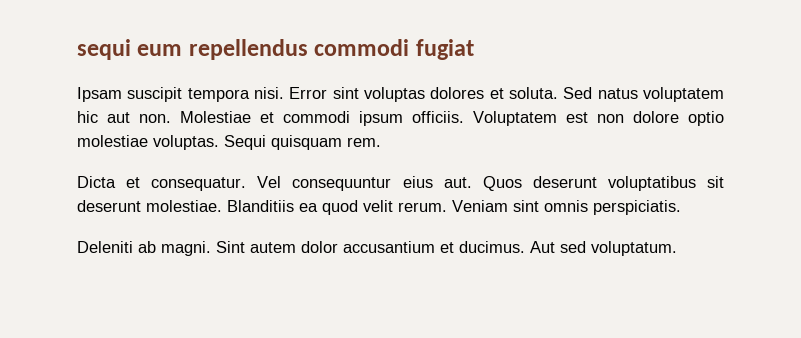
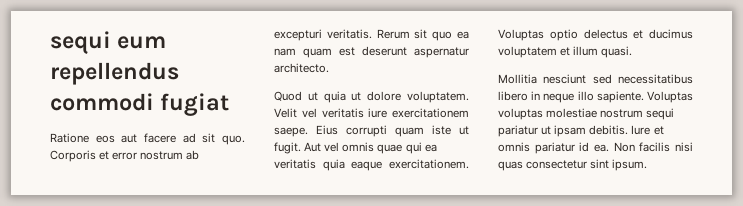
[77,87,724,102] [77,111,724,126] [77,135,381,150] [77,176,725,191] [77,200,681,215] [77,241,677,256] Ipsam suscipit tempora nisi. Error sint voluptas dolores et soluta. Sed natus voluptatem hic aut non. Molestiae et commodi ipsum officiis. Voluptatem est non dolore optio molestiae voluptas. Sequi quisquam rem. // Dicta et consequatur. Vel consequuntur eius aut. Quos deserunt voluptatibus sit deserunt molestiae. Blanditiis ea quod velit rerum. Veniam sint omnis perspiciatis. // Deleniti ab magni. Sint autem dolor accusantium et ducimus. Aut sed voluptatum. -> [50,133,245,145] [50,150,200,162] [274,29,469,41] [274,46,469,58] [274,63,329,73] [274,91,469,103] [274,108,469,118] [274,125,469,137] [274,142,437,154] [274,159,469,171] [498,29,693,41] [498,46,633,58] [498,74,693,84] [498,91,693,103] [498,108,675,120] [498,125,664,137] [498,142,693,154] [498,159,648,171] Ratione eos aut facere ad sit quo. Corporis et error nostrum ab excepturi veritatis. Rerum sit quo ea nam quam est deserunt aspernatur architecto. // Quod ut quia ut dolore voluptatem. Velit vel veritatis iure exercitationem saepe. Eius corrupti quam iste ut fugit. Aut vel omnis quae qui ea veritatis quia eaque exercitationem. Voluptas optio delectus et ducimus voluptatem et illum quasi. // Mollitia nesciunt sed necessitatibus libero in neque illo sapiente. Voluptas voluptas molestiae nostrum sequi pariatur ut ipsam debitis. Iure et omnis pariatur id ea. Non facilis nisi quas consectetur sint ipsum.

